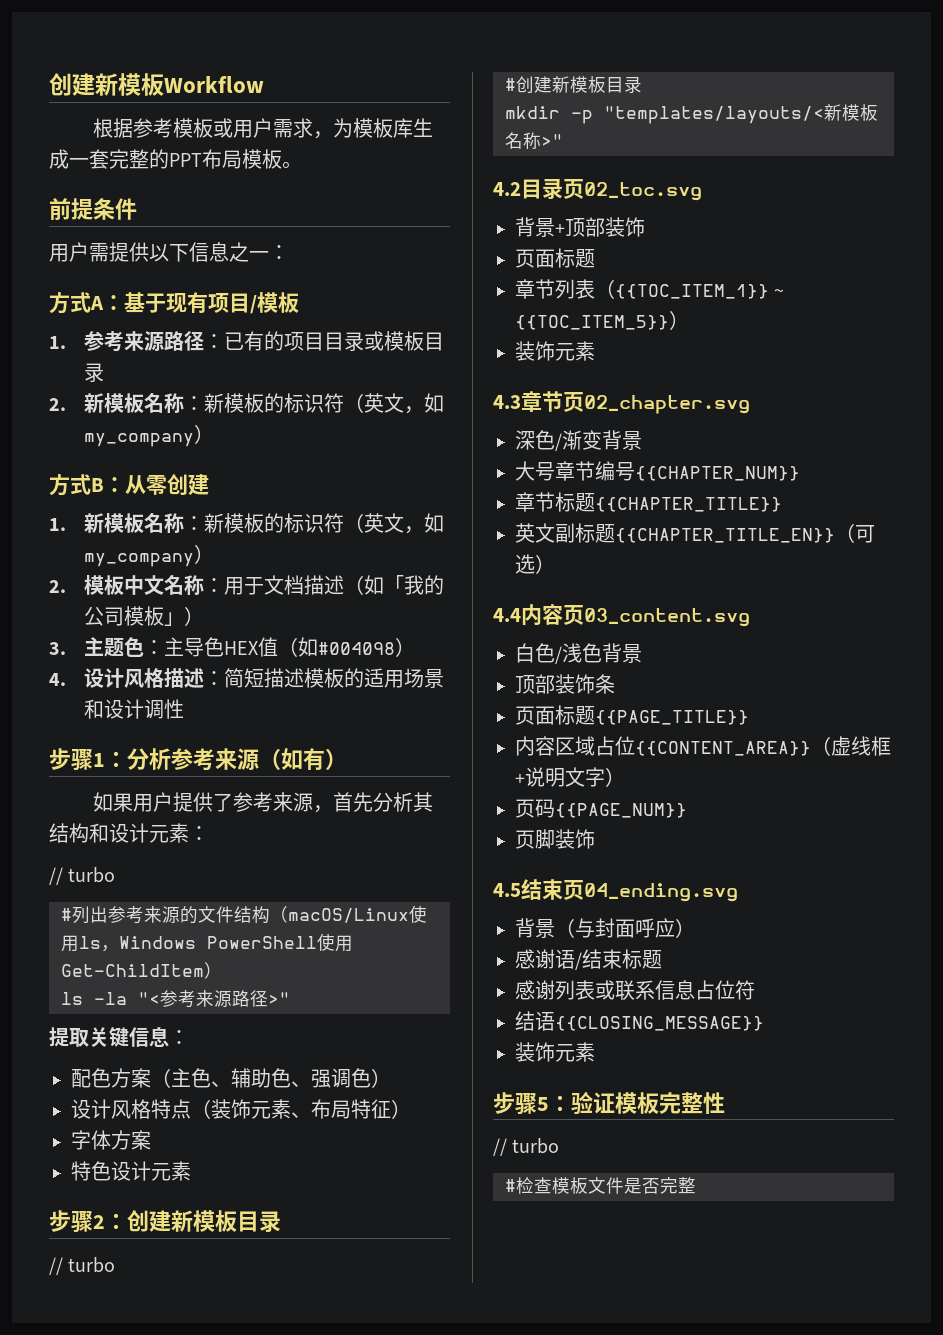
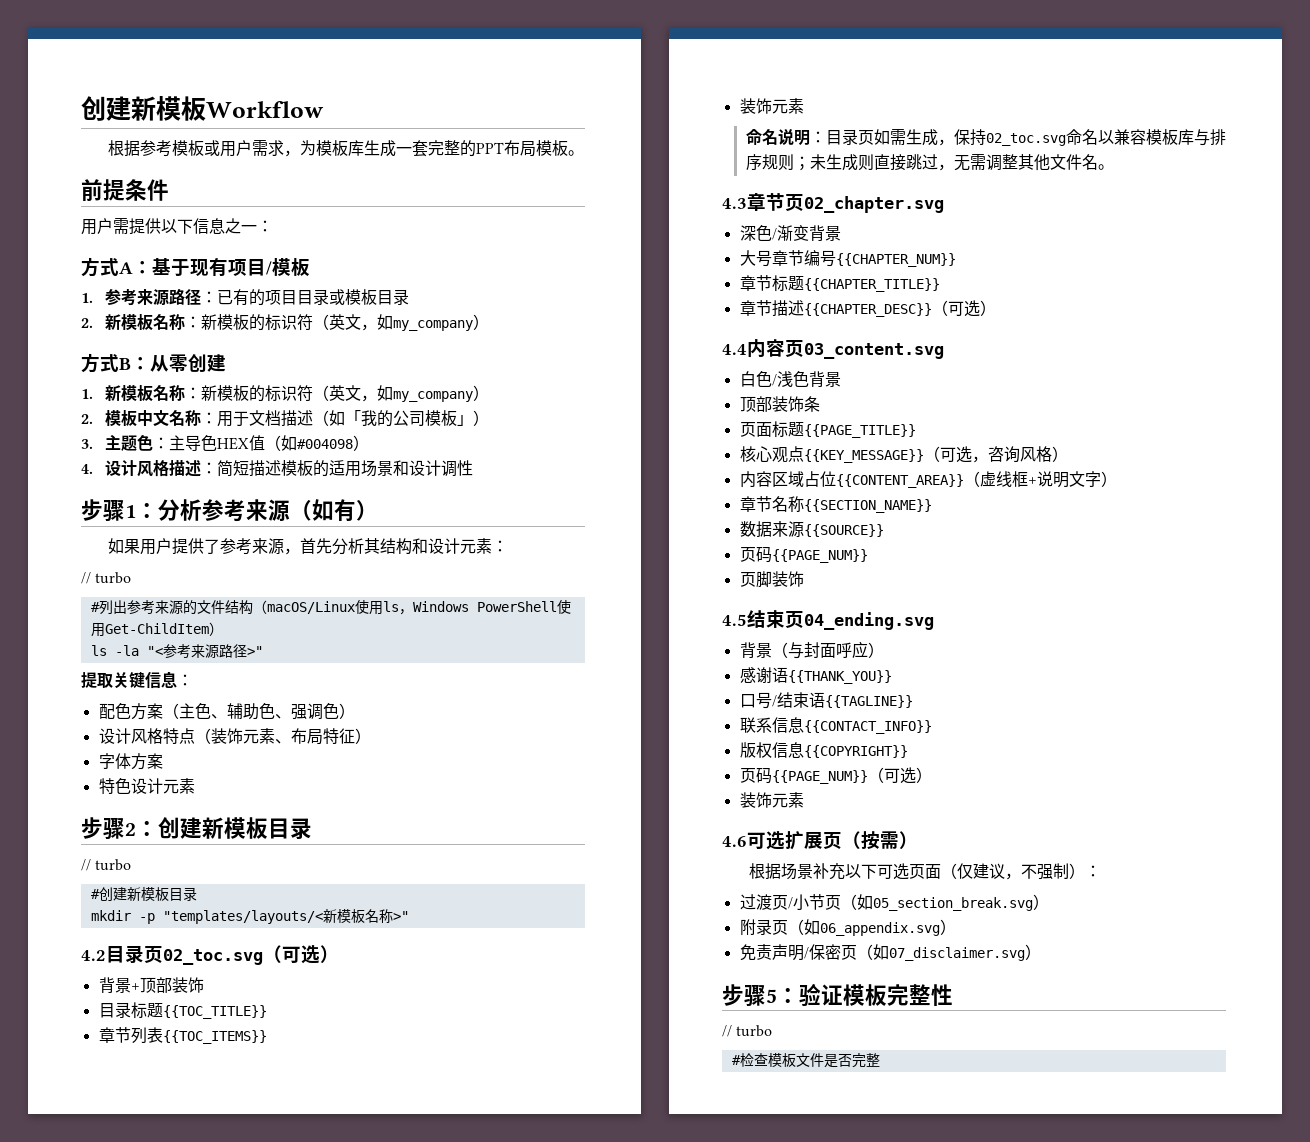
(702, 191) none -> [263,945,339,964] （可选）
[515,248,595,268] 页面标题 -> [98,1002,267,1019] 目录标题{{TOC_TITLE}}
[595,279,785,299] [515,310,689,330] [515,341,595,361] （{{TOC_ITEM_1}} ~ {{TOC_ITEM_5}}） // 装饰元素 -> [162,1030,267,1044] [739,98,804,114] [745,129,1226,146] [745,154,1114,171] {{TOC_ITEMS}} // 装饰元素 // 命名说明：目录页如需生成，保持02_toc.svg命名以兼容模板库与排序规则；未生成则直接跳过，无需调整其他文件名。
[515,523,835,543] 英文副标题{{CHAPTER_TITLE_EN}} -> [739,300,932,317] 章节描述{{CHAPTER_DESC}}
(749, 717) none -> [739,446,1068,463] // 核心观点{{KEY_MESSAGE}}（可选，咨询风格）
(625, 777) none -> [739,496,932,513] [739,521,884,538] // 章节名称{{SECTION_NAME}} // 数据来源{{SOURCE}}
[575,949,662,970] [515,980,755,1001] [515,1011,764,1031] [515,1042,595,1062] /结束标题 // 感谢列表或联系信息占位符 // 结语{{CLOSING_MESSAGE}} // 装饰元素 -> [787,670,892,684] [739,692,913,709] [739,717,932,734] [739,742,908,758] [739,767,932,784] [739,792,804,808] [722,831,918,850] [749,863,1102,880] [739,894,1049,911] [739,919,956,936] [739,944,1041,961] {{THANK_YOU}} // 口号/结束语{{TAGLINE}} // 联系信息{{CONTACT_INFO}} // 版权信息{{COPYRIGHT}} // 页码{{PAGE_NUM}}（可选） // 装饰元素 // 4.6可选扩展页（按需） // 根据场景补充以下可选页面（仅建议，不强制）： // 过渡页/小节页（如05_section_break.svg） // 附录页（如06_appendix.svg） // 免责声明/保密页（如07_disclaimer.svg）

